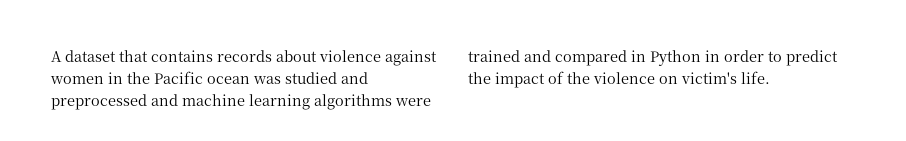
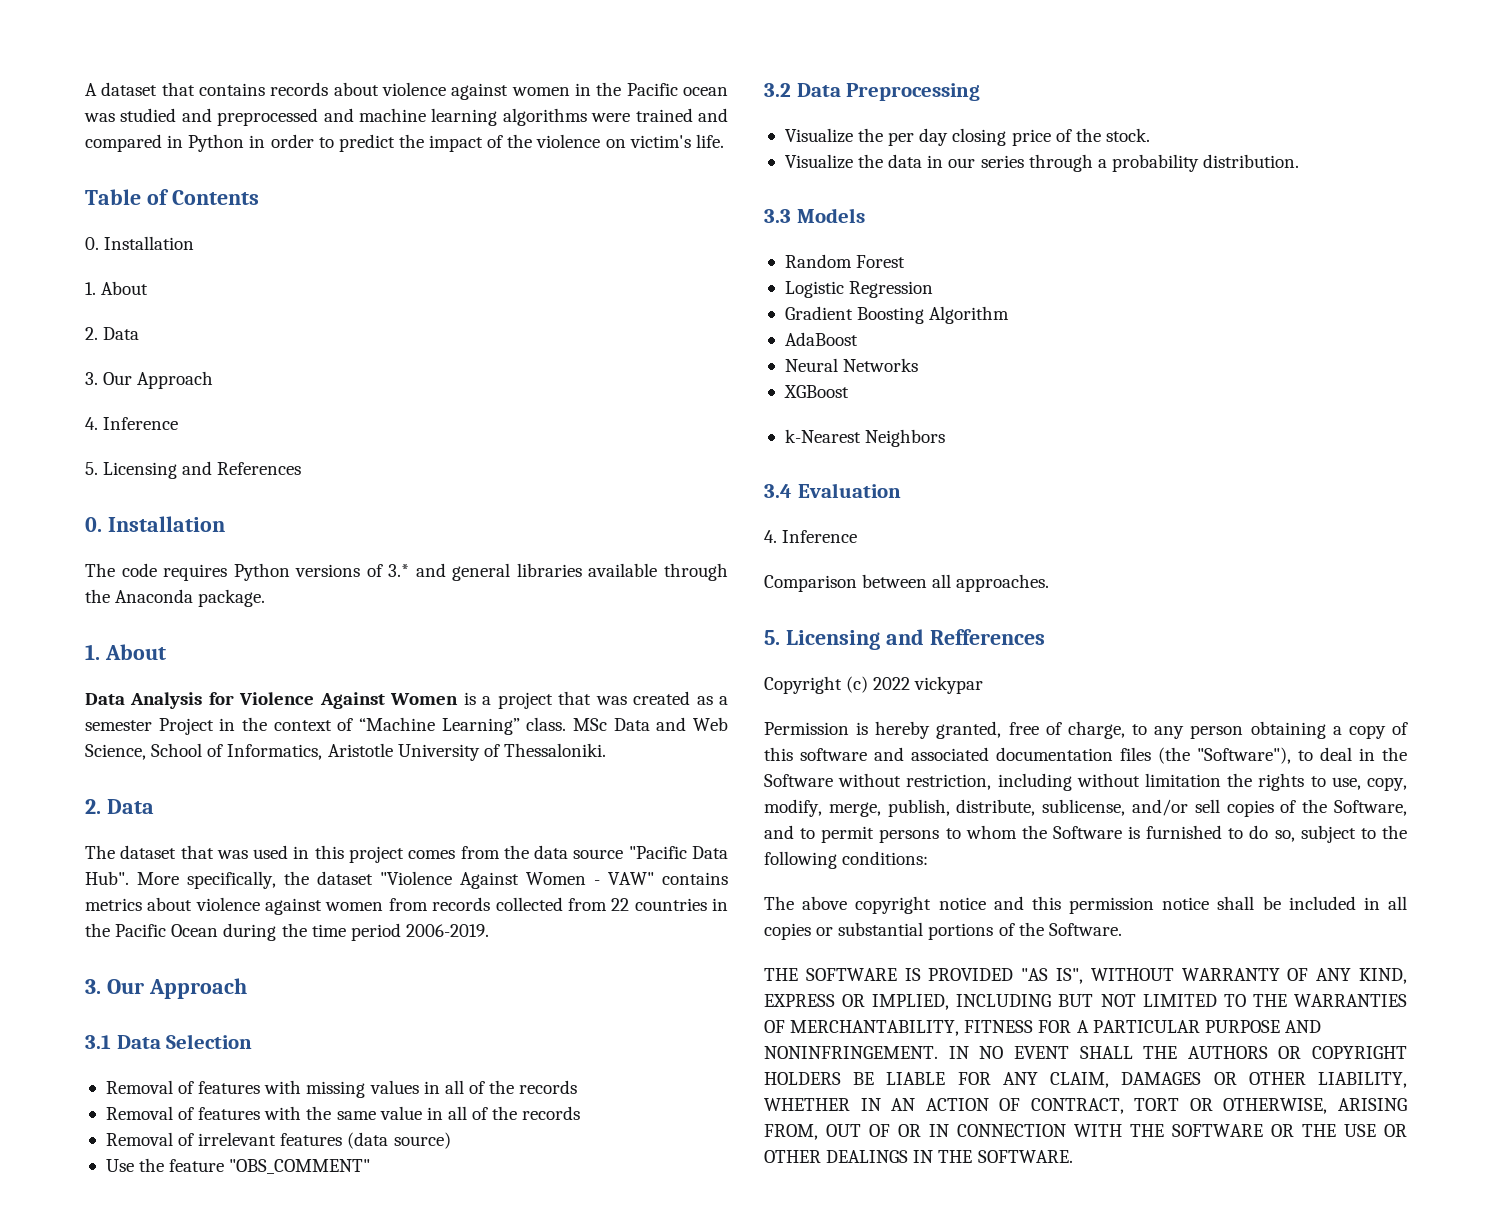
(770, 77) none -> [85,189,259,205] [85,236,195,250] [85,281,149,295] [85,327,140,340] [85,371,214,389] [85,417,179,430] [85,461,302,479] [85,516,225,532] [85,563,729,581] [85,589,266,607] [85,644,166,660] [85,691,728,709] [85,717,728,735] [85,743,606,761] [85,799,154,814] [85,845,728,863] [85,871,728,889] [85,897,728,915] [85,923,489,941] [85,978,247,999] [85,1034,253,1049] [105,1080,578,1098] [105,1106,581,1120] [105,1132,451,1149] [105,1158,371,1174] [764,83,981,101] [784,128,1150,146] [784,154,1300,172] [764,208,865,223] [784,254,906,268] [784,281,934,298] [784,306,1010,324] [784,332,858,346] [784,358,919,372] [783,385,849,398] [784,429,946,447] [764,483,901,498] [764,530,858,543] [764,574,1050,592] [764,629,1045,650] [764,676,984,694] [764,721,1408,739] [764,747,1407,764] [764,773,1407,791] [764,799,1407,817] [764,825,1407,843] [764,851,929,869] [764,896,1407,914] [764,922,1122,940] [764,968,1407,984] [764,994,1408,1010] [764,1020,1321,1036] [764,1046,1407,1059] [764,1072,1407,1088] [764,1098,1407,1114] [764,1124,1407,1140] [764,1150,1073,1163] // Table of Contents // 0. Installation // 1. About // 2. Data // 3. Our Approach // 4. Inference // 5. Licensing and References // 0. Installation // The code requires Python versions of 3.* and general libraries available through the Anaconda package. // 1. About // Data Analysis for Violence Against Women is a project that was created as a semester Project in the context of “Machine Learning” class. MSc Data and Web Science, School of Informatics, Aristotle University of Thessaloniki. // 2. Data // The dataset that was used in this project comes from the data source "Pacific Data Hub". More specifically, the dataset "Violence Against Women - VAW" contains metrics about violence against women from records collected from 22 countries in the Pacific Ocean during the time period 2006-2019. // 3. Our Approach // 3.1 Data Selection // Removal of features with missing values in all of the records // Removal of features with the same value in all of the records // Removal of irrelevant features (data source) // Use the feature "OBS_COMMENT" // 3.2 Data Preprocessing // Visualize the per day closing price of the stock. // Visualize the data in our series through a probability distribution. // 3.3 Models // Random Forest // Logistic Regression // Gradient Boosting Algorithm // AdaBoost // Neural Networks // XGBoost // k-Nearest Neighbors // 3.4 Evaluation // 4. Inference // Comparison between all approaches. // 5. Licensing and Refferences // Copyright (c) 2022 vickypar // Permission is hereby granted, free of charge, to any person obtaining a copy of this software and associated documentation files (the "Software"), to deal in the Software without restriction, including without limitation the rights to use, copy, modify, merge, publish, distribute, sublicense, and/or sell copies of the Software, and to permit persons to whom the Software is furnished to do so, subject to the following conditions: // The above copyright notice and this permission notice shall be included in all copies or substantial portions of the Software. // THE SOFTWARE IS PROVIDED "AS IS", WITHOUT WARRANTY OF ANY KIND, EXPRESS OR IMPLIED, INCLUDING BUT NOT LIMITED TO THE WARRANTIES OF MERCHANTABILITY, FITNESS FOR A PARTICULAR PURPOSE AND NONINFRINGEMENT. IN NO EVENT SHALL THE AUTHORS OR COPYRIGHT HOLDERS BE LIABLE FOR ANY CLAIM, DAMAGES OR OTHER LIABILITY, WHETHER IN AN ACTION OF CONTRACT, TORT OR OTHERWISE, ARISING FROM, OUT OF OR IN CONNECTION WITH THE SOFTWARE OR THE USE OR OTHER DEALINGS IN THE SOFTWARE.

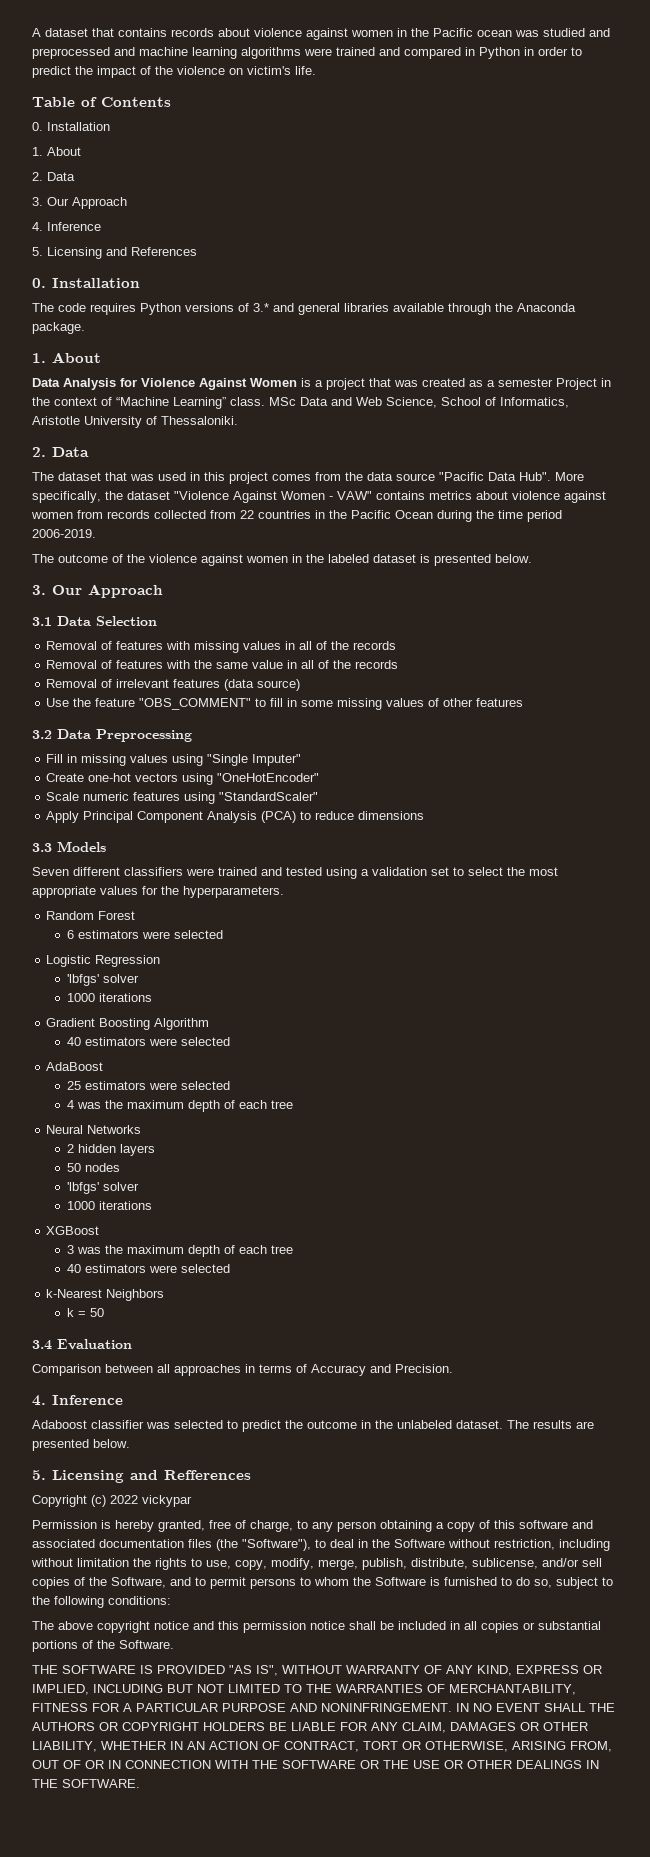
(489, 930) none -> [32,554,532,566] // The outcome of the violence against women in the labeled dataset is presented below.
[764,83,981,101] [784,128,1150,146] [784,154,1300,172] [764,208,865,223] [784,254,906,268] [784,281,934,298] [784,306,1010,324] [784,332,858,346] [784,358,919,372] [783,385,849,398] // 3.2 Data Preprocessing // Visualize the per day closing price of the stock. // Visualize the data in our series through a probability distribution. // 3.3 Models // Random Forest // Logistic Regression // Gradient Boosting Algorithm // AdaBoost // Neural Networks // XGBoost -> [255,698,524,710] [32,729,192,742] [46,754,302,766] [46,773,320,785] [46,792,319,804] [46,811,425,823] [32,841,106,852] [32,867,558,879] [32,886,284,898] [46,911,136,920] [66,930,223,939] [46,955,161,967] [66,974,139,986] [66,993,152,1002] [46,1018,210,1030] [66,1037,230,1046] [46,1062,104,1071] [66,1081,230,1090] [66,1100,293,1112] [46,1125,142,1134] [66,1144,155,1156] [66,1163,120,1172] [66,1182,139,1194] [66,1201,152,1210] [46,1226,100,1235] [66,1245,293,1257] [66,1264,230,1273] to fill in some missing values of other features // 3.2 Data Preprocessing // Fill in missing values using "Single Imputer" // Create one-hot vectors using "OneHotEncoder" // Scale numeric features using "StandardScaler" // Apply Principal Component Analysis (PCA) to reduce dimensions // 3.3 Models // Seven different classifiers were trained and tested using a validation set to select the most appropriate values for the hyperparameters. // Random Forest // 6 estimators were selected // Logistic Regression // 'lbfgs' solver // 1000 iterations // Gradient Boosting Algorithm // 40 estimators were selected // AdaBoost // 25 estimators were selected // 4 was the maximum depth of each tree // Neural Networks // 2 hidden layers // 50 nodes // 'lbfgs' solver // 1000 iterations // XGBoost // 3 was the maximum depth of each tree // 40 estimators were selected
(946, 438) none -> [66,1308,104,1317] // k = 50
[764,530,858,543] [764,574,1050,592] 4. Inference // Comparison between all approaches. -> [32,1364,453,1376] [32,1395,123,1406] [32,1420,594,1432] [32,1439,130,1451] Comparison between all approaches in terms of Accuracy and Precision. // 4. Inference // Adaboost classifier was selected to predict the outcome in the unlabeled dataset. The results are presented below.

